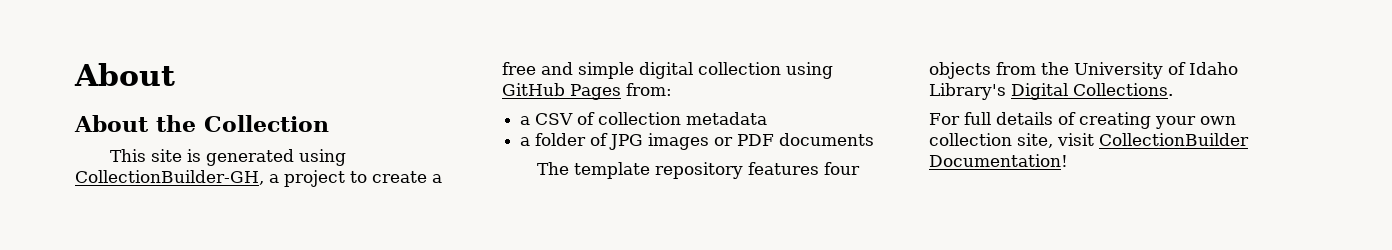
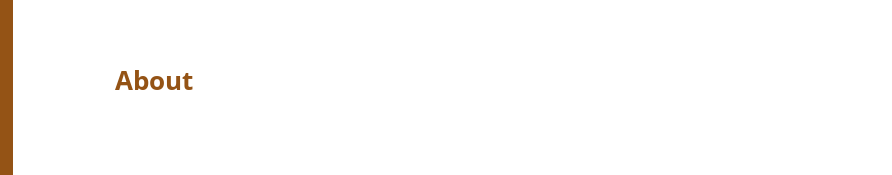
[74,63,175,86] [74,115,329,132] [109,149,346,166] [75,170,442,187] [502,62,833,79] [502,83,672,100] [520,112,768,125] [520,133,875,150] [536,162,860,179] [929,62,1238,79] [929,83,1173,100] [929,112,1236,129] [929,133,1249,148] [929,154,1068,167] About // About the Collection // This site is generated using CollectionBuilder-GH, a project to create a free and simple digital collection using GitHub Pages from: // a CSV of collection metadata // a folder of JPG images or PDF documents // The template repository features four objects from the University of Idaho Library's Digital Collections. // For full details of creating your own collection site, visit CollectionBuilder Documentation! -> [115,70,193,90] About

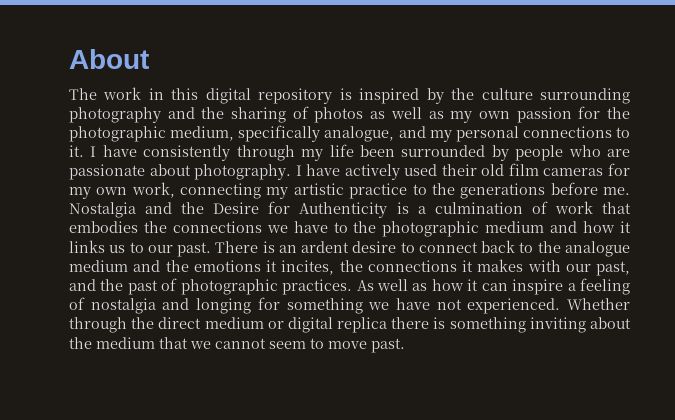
(193, 80) none -> [69,87,630,104] [69,106,630,123] [69,125,630,142] [69,144,631,161] [69,163,630,180] [69,182,631,199] [69,201,631,218] [69,221,632,237] [69,240,630,257] [69,259,630,276] [69,278,631,295] [69,297,630,314] [69,317,631,333] [69,337,405,353] // The work in this digital repository is inspired by the culture surrounding photography and the sharing of photos as well as my own passion for the photographic medium, specifically analogue, and my personal connections to it. I have consistently through my life been surrounded by people who are passionate about photography. I have actively used their old film cameras for my own work, connecting my artistic practice to the generations before me. Nostalgia and the Desire for Authenticity is a culmination of work that embodies the connections we have to the photographic medium and how it links us to our past. There is an ardent desire to connect back to the analogue medium and the emotions it incites, the connections it makes with our past, and the past of photographic practices. As well as how it can inspire a feeling of nostalgia and longing for something we have not experienced. Whether through the direct medium or digital replica there is something inviting about the medium that we cannot seem to move past.

